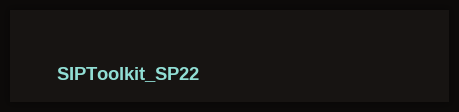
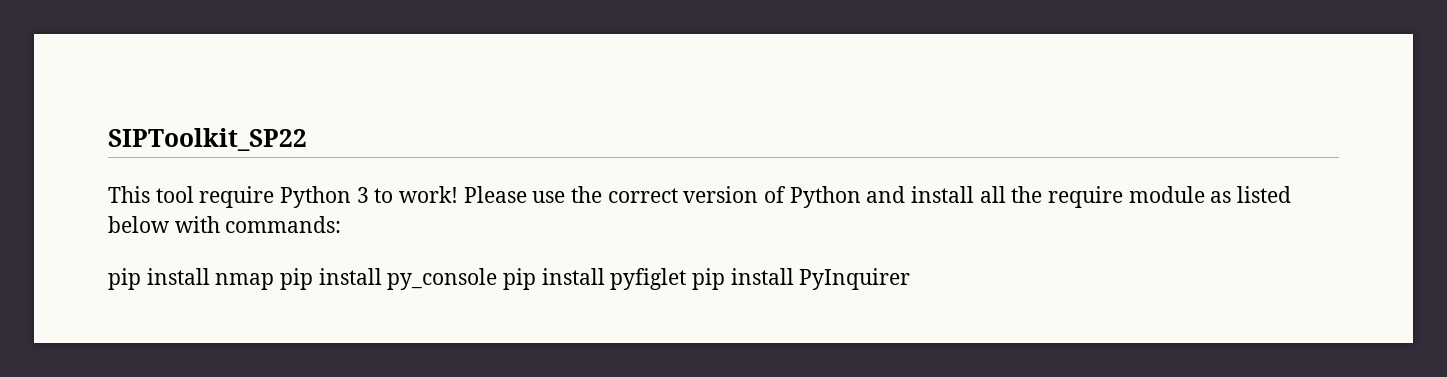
(199, 74) none -> [108,186,1292,208] [108,216,342,233] [108,268,911,290] // This tool require Python 3 to work! Please use the correct version of Python and install all the require module as listed below with commands: // pip install nmap pip install py_console pip install pyfiglet pip install PyInquirer

